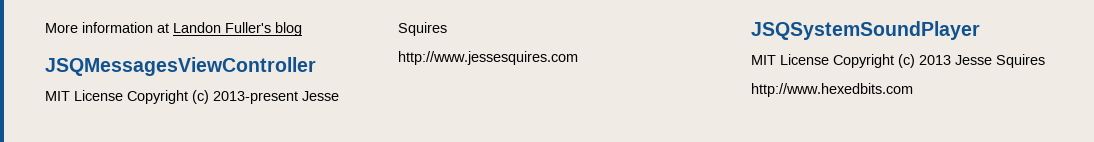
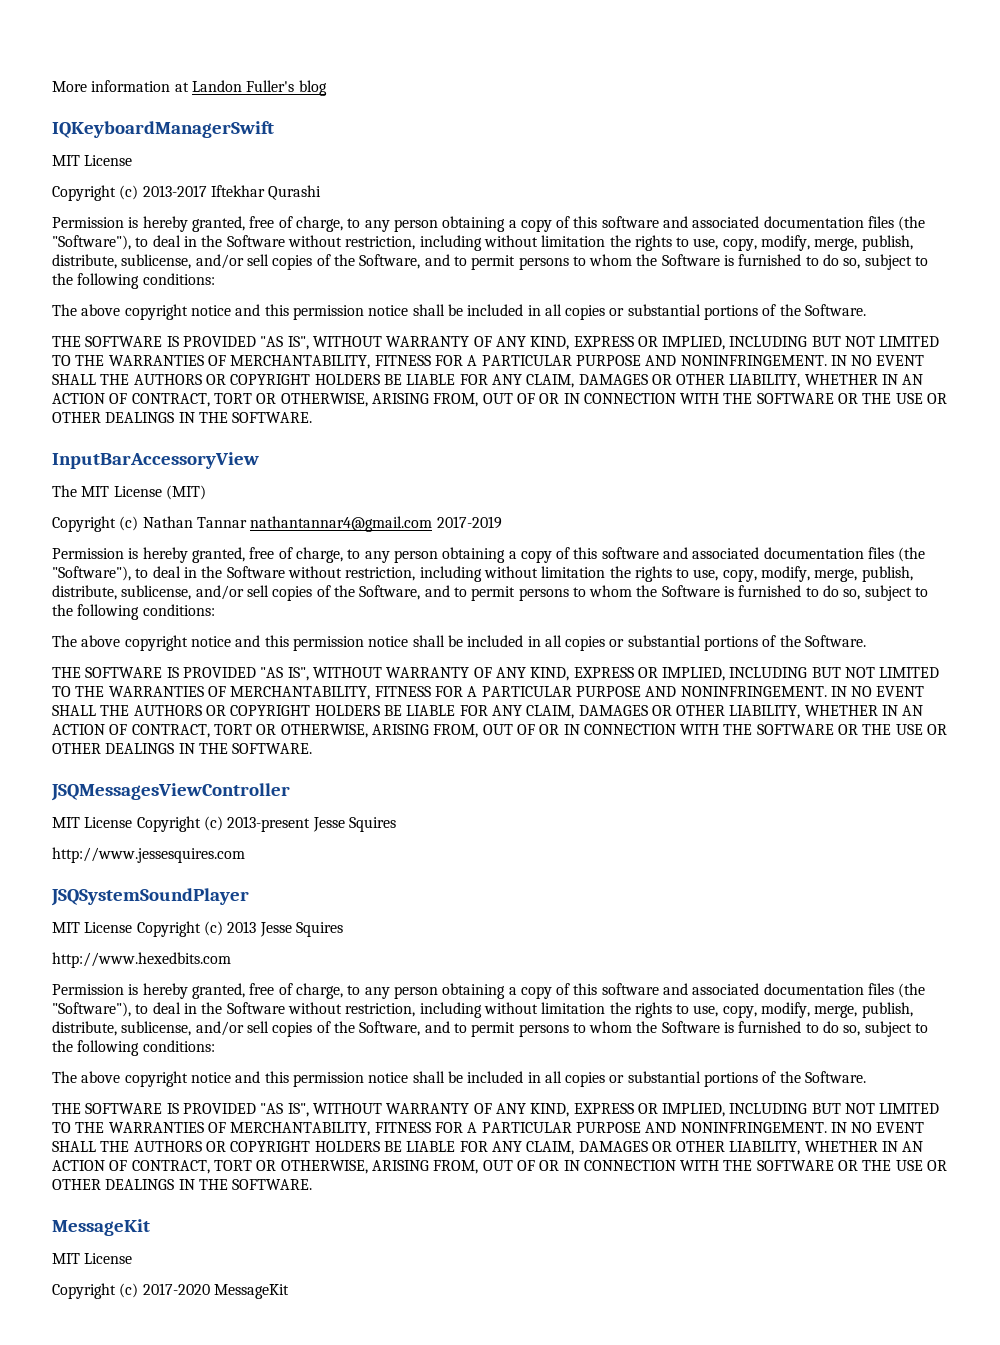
(302, 29) none -> [52,121,274,138] [52,155,133,166] [52,185,322,201] [52,216,926,232] [52,235,913,251] [52,254,929,270] [52,273,215,289] [52,304,867,320] [52,336,940,350] [52,355,925,369] [52,374,924,388] [52,393,948,407] [52,412,313,423] [52,452,259,469] [52,485,206,500] [52,516,502,532] [52,547,926,563] [52,566,913,582] [52,585,929,601] [52,604,215,620] [52,635,867,651] [52,667,940,681] [52,686,925,700] [52,705,924,719] [52,724,948,738] [52,743,313,754] // IQKeyboardManagerSwift // MIT License // Copyright (c) 2013-2017 Iftekhar Qurashi // Permission is hereby granted, free of charge, to any person obtaining a copy of this software and associated documentation files (the "Software"), to deal in the Software without restriction, including without limitation the rights to use, copy, modify, merge, publish, distribute, sublicense, and/or sell copies of the Software, and to permit persons to whom the Software is furnished to do so, subject to the following conditions: // The above copyright notice and this permission notice shall be included in all copies or substantial portions of the Software. // THE SOFTWARE IS PROVIDED "AS IS", WITHOUT WARRANTY OF ANY KIND, EXPRESS OR IMPLIED, INCLUDING BUT NOT LIMITED TO THE WARRANTIES OF MERCHANTABILITY, FITNESS FOR A PARTICULAR PURPOSE AND NONINFRINGEMENT. IN NO EVENT SHALL THE AUTHORS OR COPYRIGHT HOLDERS BE LIABLE FOR ANY CLAIM, DAMAGES OR OTHER LIABILITY, WHETHER IN AN ACTION OF CONTRACT, TORT OR OTHERWISE, ARISING FROM, OUT OF OR IN CONNECTION WITH THE SOFTWARE OR THE USE OR OTHER DEALINGS IN THE SOFTWARE. // InputBarAccessoryView // The MIT License (MIT) // Copyright (c) Nathan Tannar nathantannar4@gmail.com 2017-2019 // Permission is hereby granted, free of charge, to any person obtaining a copy of this software and associated documentation files (the "Software"), to deal in the Software without restriction, including without limitation the rights to use, copy, modify, merge, publish, distribute, sublicense, and/or sell copies of the Software, and to permit persons to whom the Software is furnished to do so, subject to the following conditions: // The above copyright notice and this permission notice shall be included in all copies or substantial portions of the Software. // THE SOFTWARE IS PROVIDED "AS IS", WITHOUT WARRANTY OF ANY KIND, EXPRESS OR IMPLIED, INCLUDING BUT NOT LIMITED TO THE WARRANTIES OF MERCHANTABILITY, FITNESS FOR A PARTICULAR PURPOSE AND NONINFRINGEMENT. IN NO EVENT SHALL THE AUTHORS OR COPYRIGHT HOLDERS BE LIABLE FOR ANY CLAIM, DAMAGES OR OTHER LIABILITY, WHETHER IN AN ACTION OF CONTRACT, TORT OR OTHERWISE, ARISING FROM, OUT OF OR IN CONNECTION WITH THE SOFTWARE OR THE USE OR OTHER DEALINGS IN THE SOFTWARE.
(913, 90) none -> [52,983,926,999] [52,1002,913,1018] [52,1021,929,1037] [52,1040,215,1056] [52,1071,867,1087] [52,1103,940,1117] [52,1122,925,1136] [52,1141,924,1155] [52,1160,948,1174] [52,1179,313,1190] [52,1219,150,1236] [52,1253,133,1264] [52,1283,289,1299] // Permission is hereby granted, free of charge, to any person obtaining a copy of this software and associated documentation files (the "Software"), to deal in the Software without restriction, including without limitation the rights to use, copy, modify, merge, publish, distribute, sublicense, and/or sell copies of the Software, and to permit persons to whom the Software is furnished to do so, subject to the following conditions: // The above copyright notice and this permission notice shall be included in all copies or substantial portions of the Software. // THE SOFTWARE IS PROVIDED "AS IS", WITHOUT WARRANTY OF ANY KIND, EXPRESS OR IMPLIED, INCLUDING BUT NOT LIMITED TO THE WARRANTIES OF MERCHANTABILITY, FITNESS FOR A PARTICULAR PURPOSE AND NONINFRINGEMENT. IN NO EVENT SHALL THE AUTHORS OR COPYRIGHT HOLDERS BE LIABLE FOR ANY CLAIM, DAMAGES OR OTHER LIABILITY, WHETHER IN AN ACTION OF CONTRACT, TORT OR OTHERWISE, ARISING FROM, OUT OF OR IN CONNECTION WITH THE SOFTWARE OR THE USE OR OTHER DEALINGS IN THE SOFTWARE. // MessageKit // MIT License // Copyright (c) 2017-2020 MessageKit

